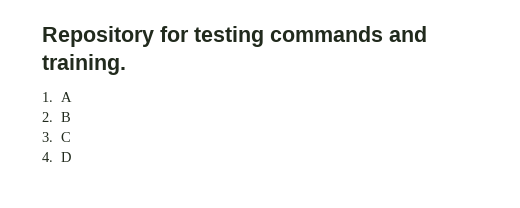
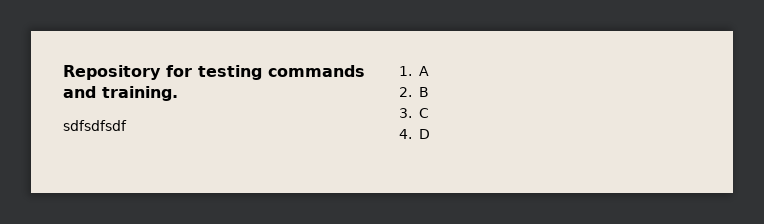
(126, 64) none -> [63,120,127,131] // sdfsdfsdf

